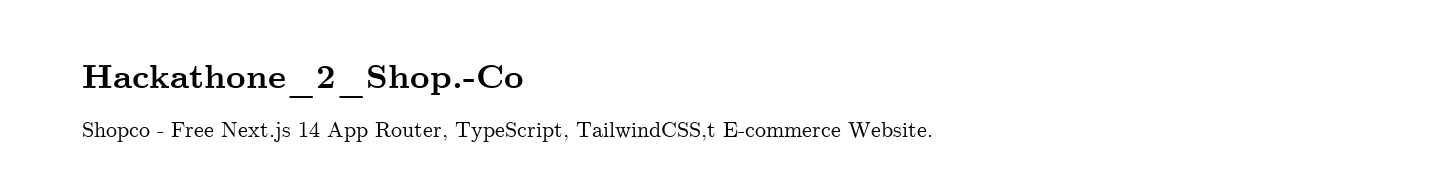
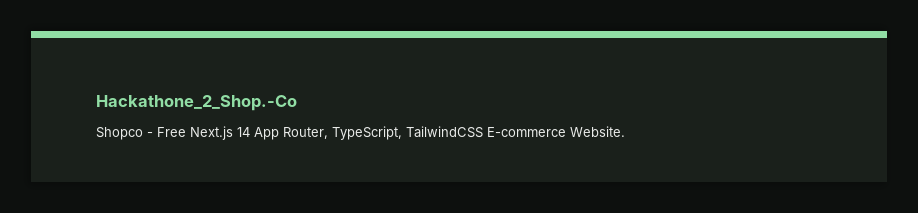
[576,122,716,141] TailwindCSS,t -> [406,126,483,138] TailwindCSS

